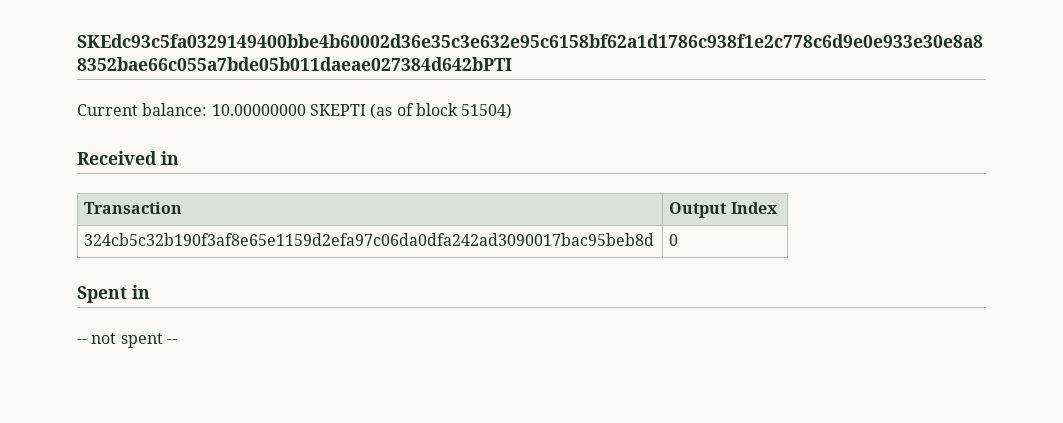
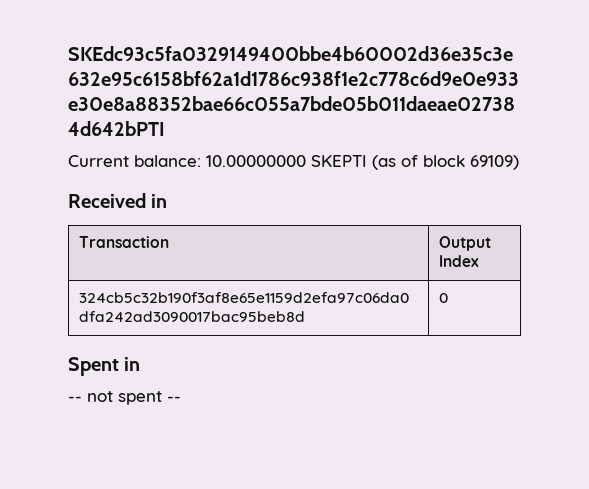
[461,103,513,119] 51504) -> [470,155,519,170] 69109)

